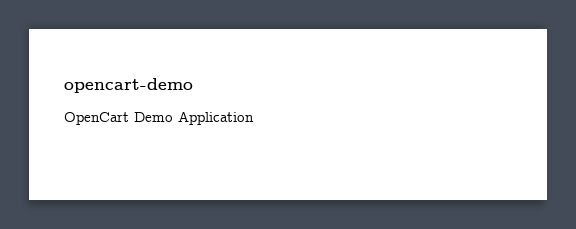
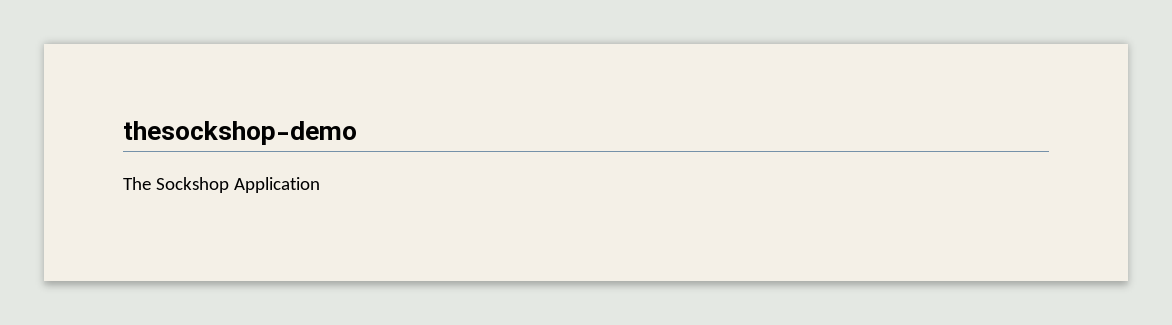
[64,78,193,93] [64,112,173,125] opencart-demo // OpenCart Demo -> [123,121,357,145] [123,177,229,193] thesockshop-demo // The Sockshop

